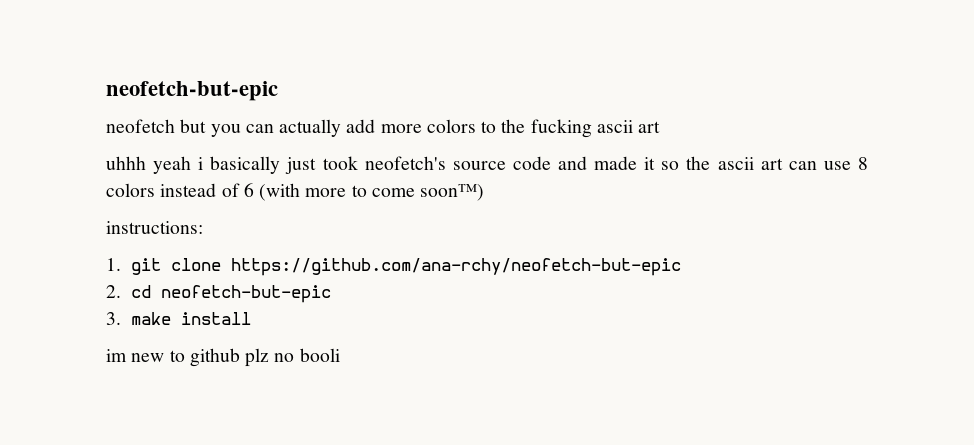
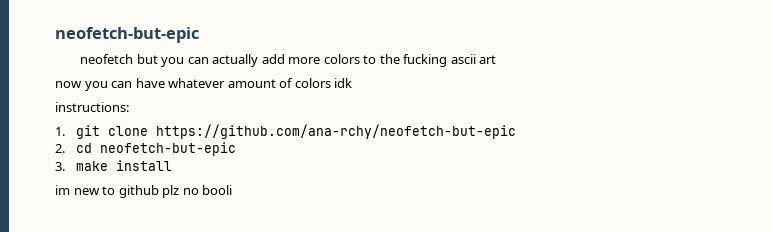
[106,156,868,174] [106,183,485,201] uhhh yeah i basically just took neofetch's source code and made it so the ascii art can use 8 colors instead of 6 (with more to come soon™) -> [55,78,353,91] now you can have whatever amount of colors idk

